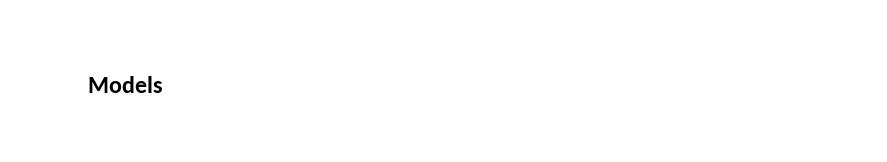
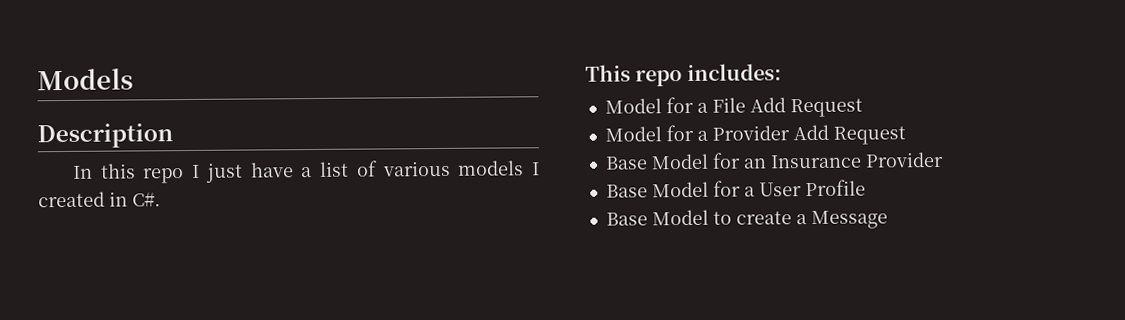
(163, 84) none -> [37,123,173,149] [72,160,540,184] [38,191,161,208] [585,63,782,87] [604,96,863,118] [604,124,906,145] [604,151,944,170] [605,179,866,198] [605,209,888,230] // Description // In this repo I just have a list of various models I created in C#. // This repo includes: // Model for a File Add Request // Model for a Provider Add Request // Base Model for an Insurance Provider // Base Model for a User Profile // Base Model to create a Message

